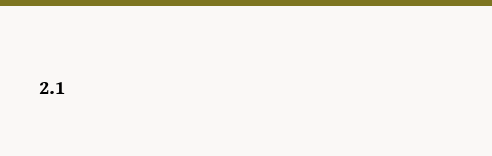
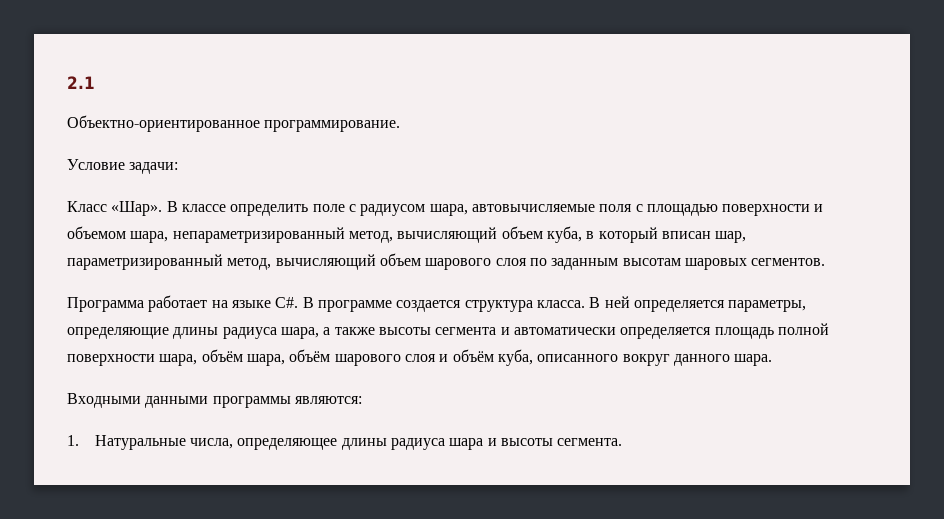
(65, 88) none -> [67,115,401,132] [67,159,179,174] [67,201,824,216] [67,226,747,243] [67,253,826,270] [67,295,807,312] [67,323,829,339] [67,349,773,366] [67,393,362,408] [67,435,623,450] // Объектно-ориентированное программирование. // Условие задачи: // Класс «Шар». В классе определить поле с радиусом шара, автовычисляемые поля с площадью поверхности и объемом шара, непараметризированный метод, вычисляющий объем куба, в который вписан шар, параметризированный метод, вычисляющий объем шарового слоя по заданным высотам шаровых сегментов. // Программа работает на языке С#. В программе создается структура класса. В ней определяется параметры, определяющие длины радиуса шара, а также высоты сегмента и автоматически определяется площадь полной поверхности шара, объём шара, объём шарового слоя и объём куба, описанного вокруг данного шара. // Входными данными программы являются: // 1. Натуральные числа, определяющее длины радиуса шара и высоты сегмента.

